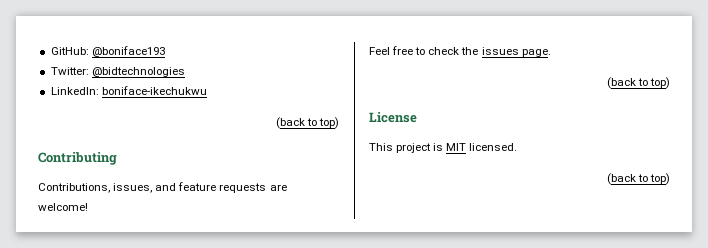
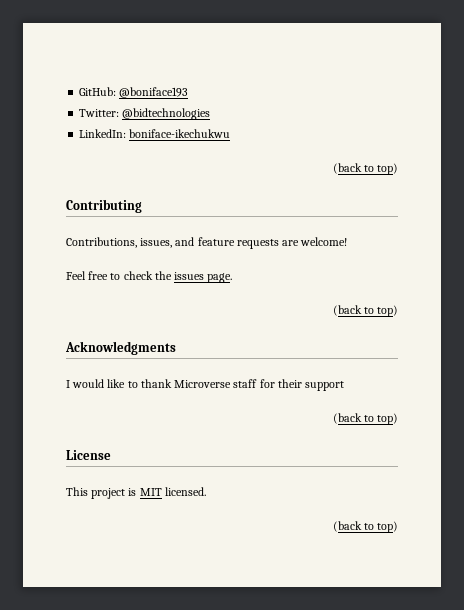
(670, 83) none -> [65,341,176,355] [66,379,345,391] [332,413,398,425] // Acknowledgments // I would like to thank Microverse staff for their support // (back to top)

